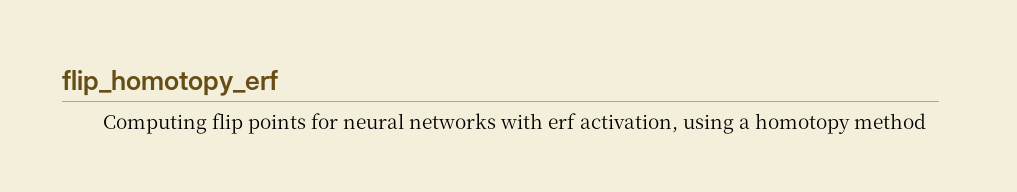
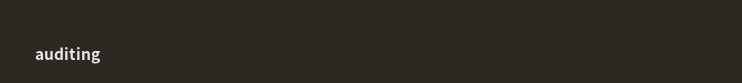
[62,70,278,96] [102,113,927,134] flip_homotopy_erf // Computing flip points for neural networks with erf activation, using a homotopy method -> [35,47,100,64] auditing

